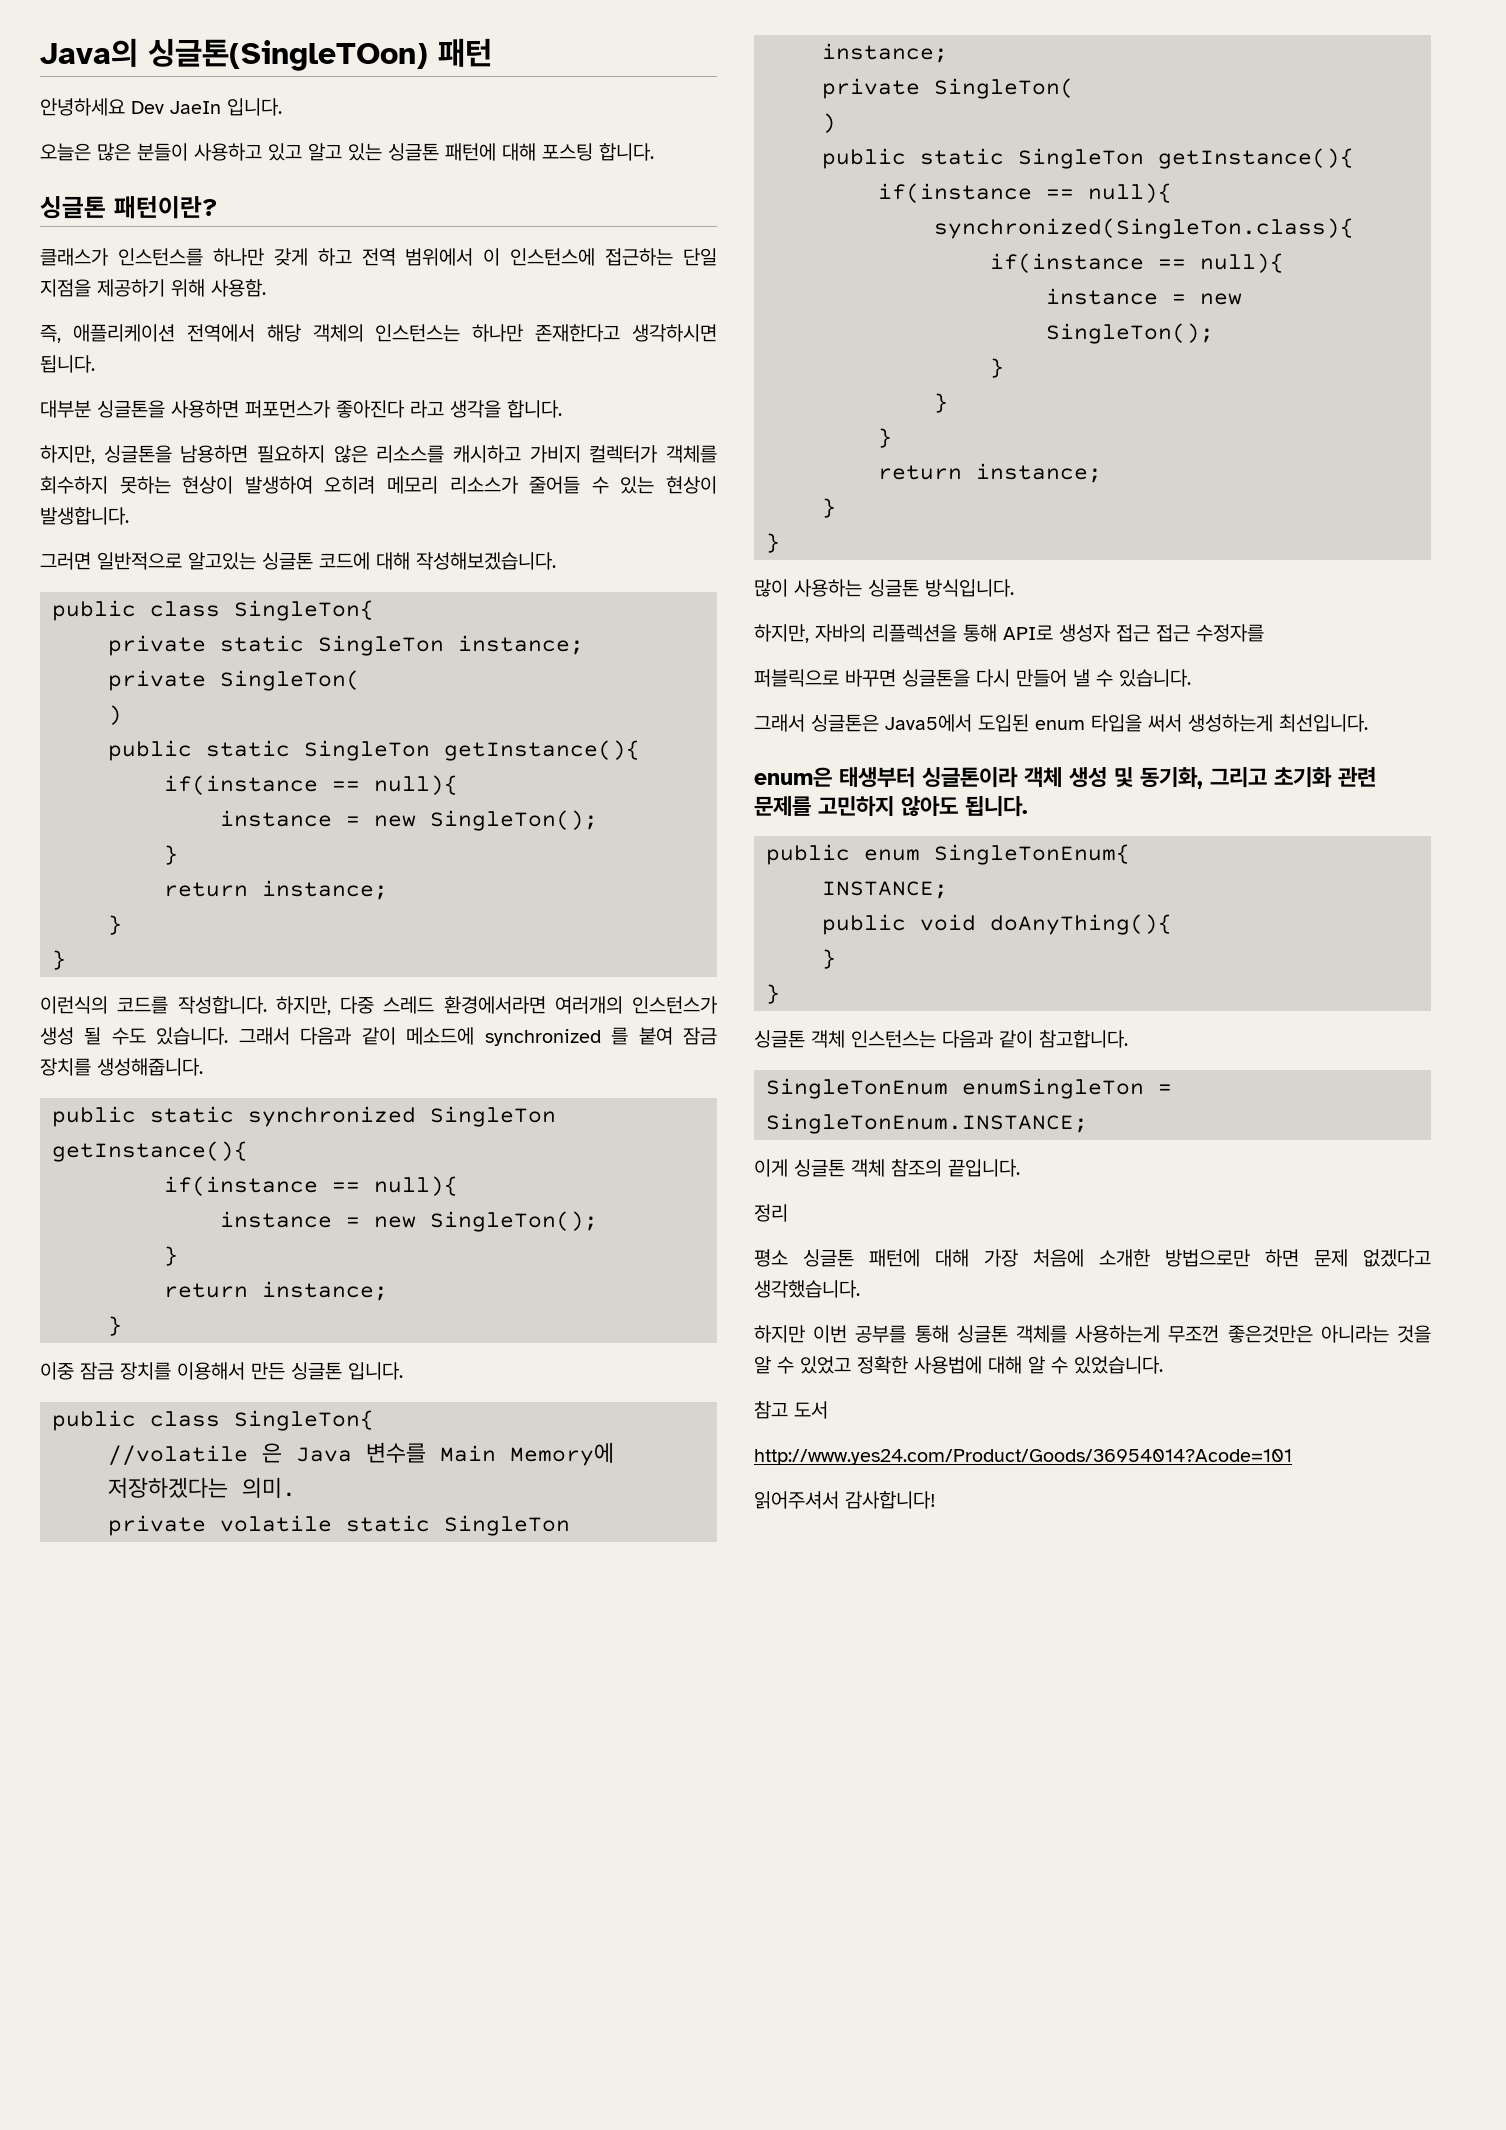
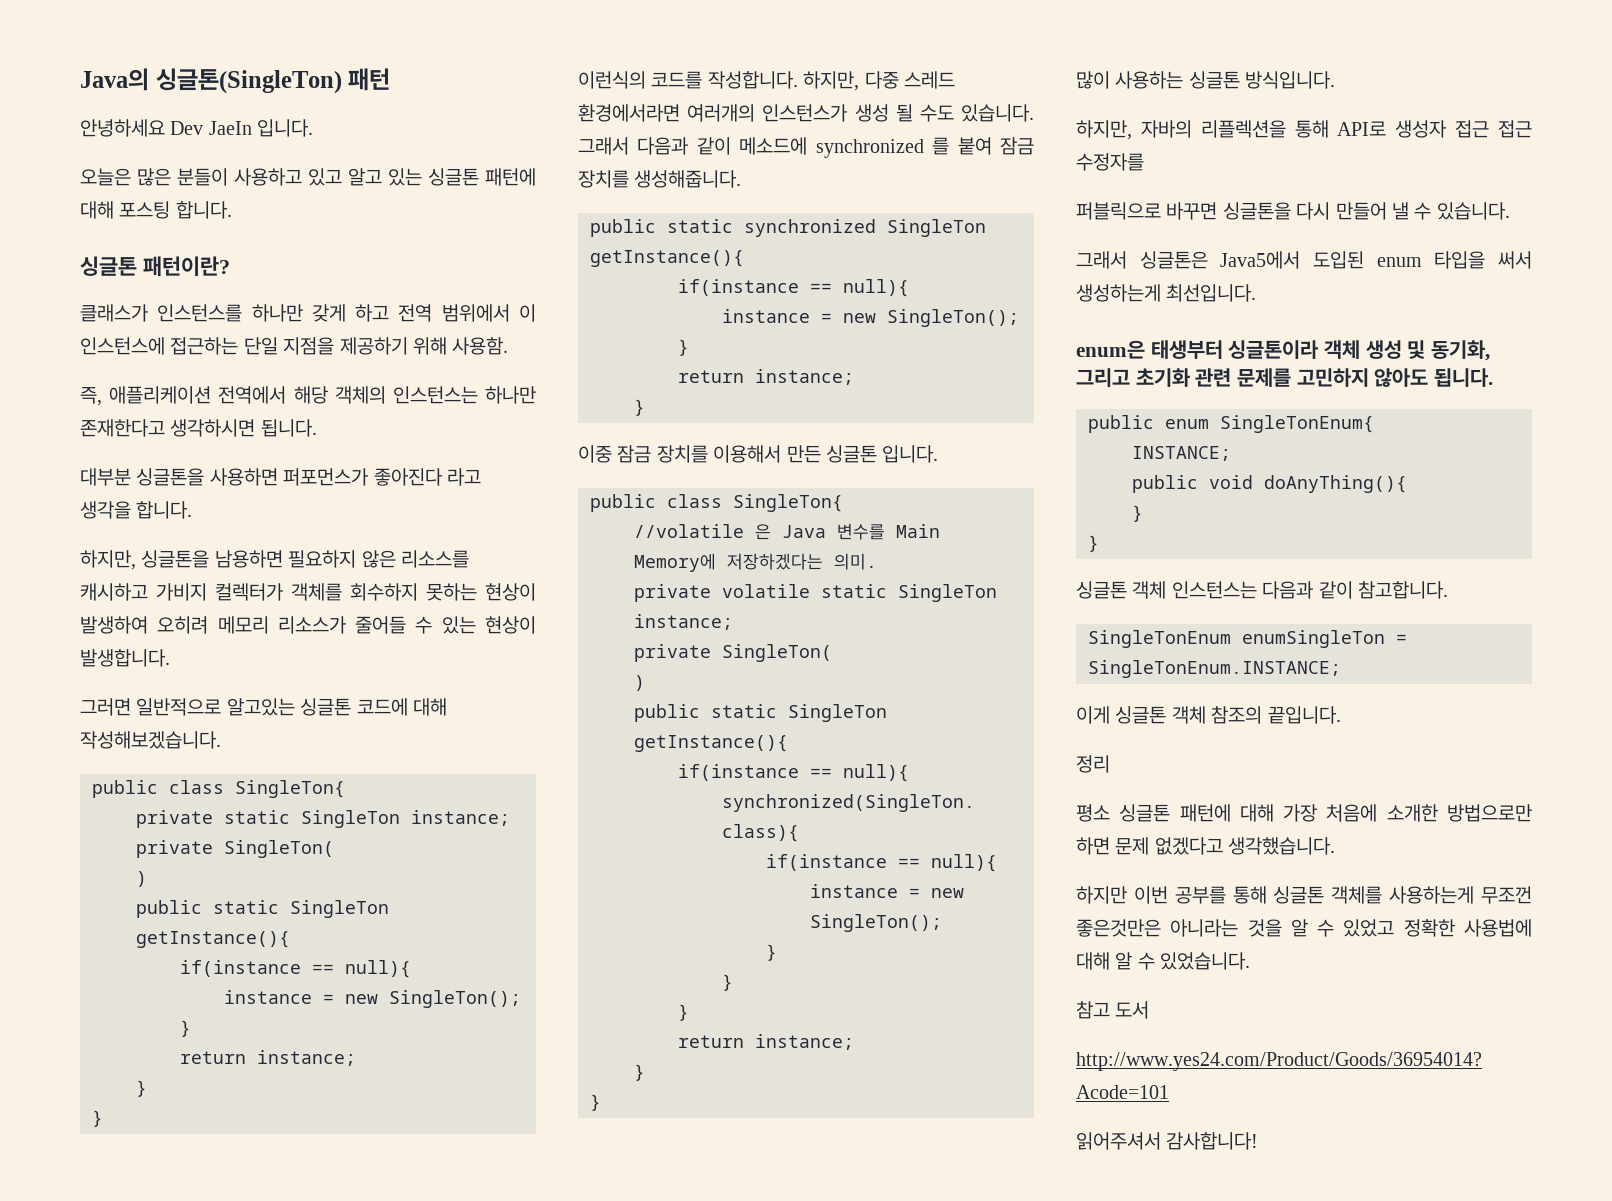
[148,38,428,71] 싱글톤(SingleTOon) -> [155,68,342,94] 싱글톤(SingleTon)

